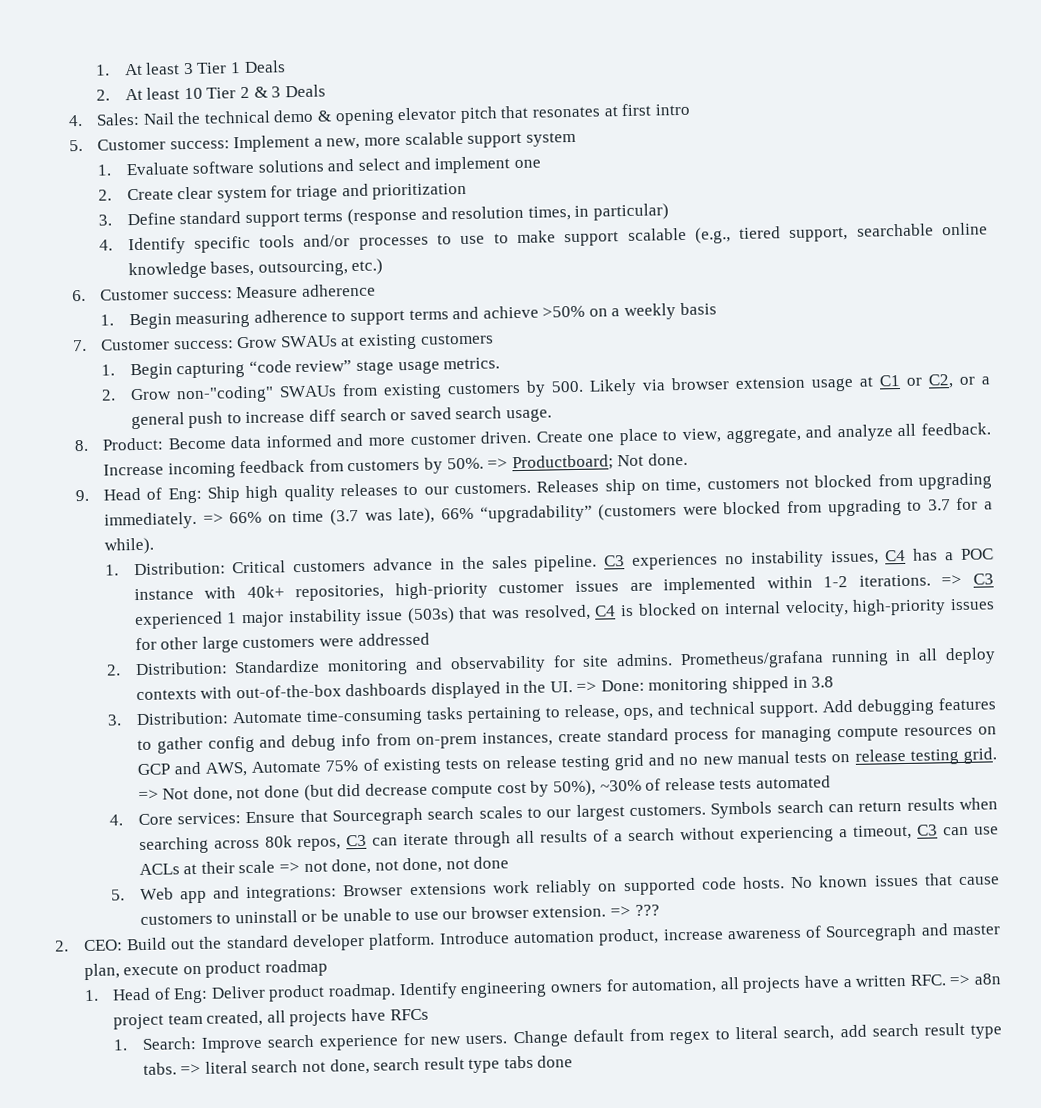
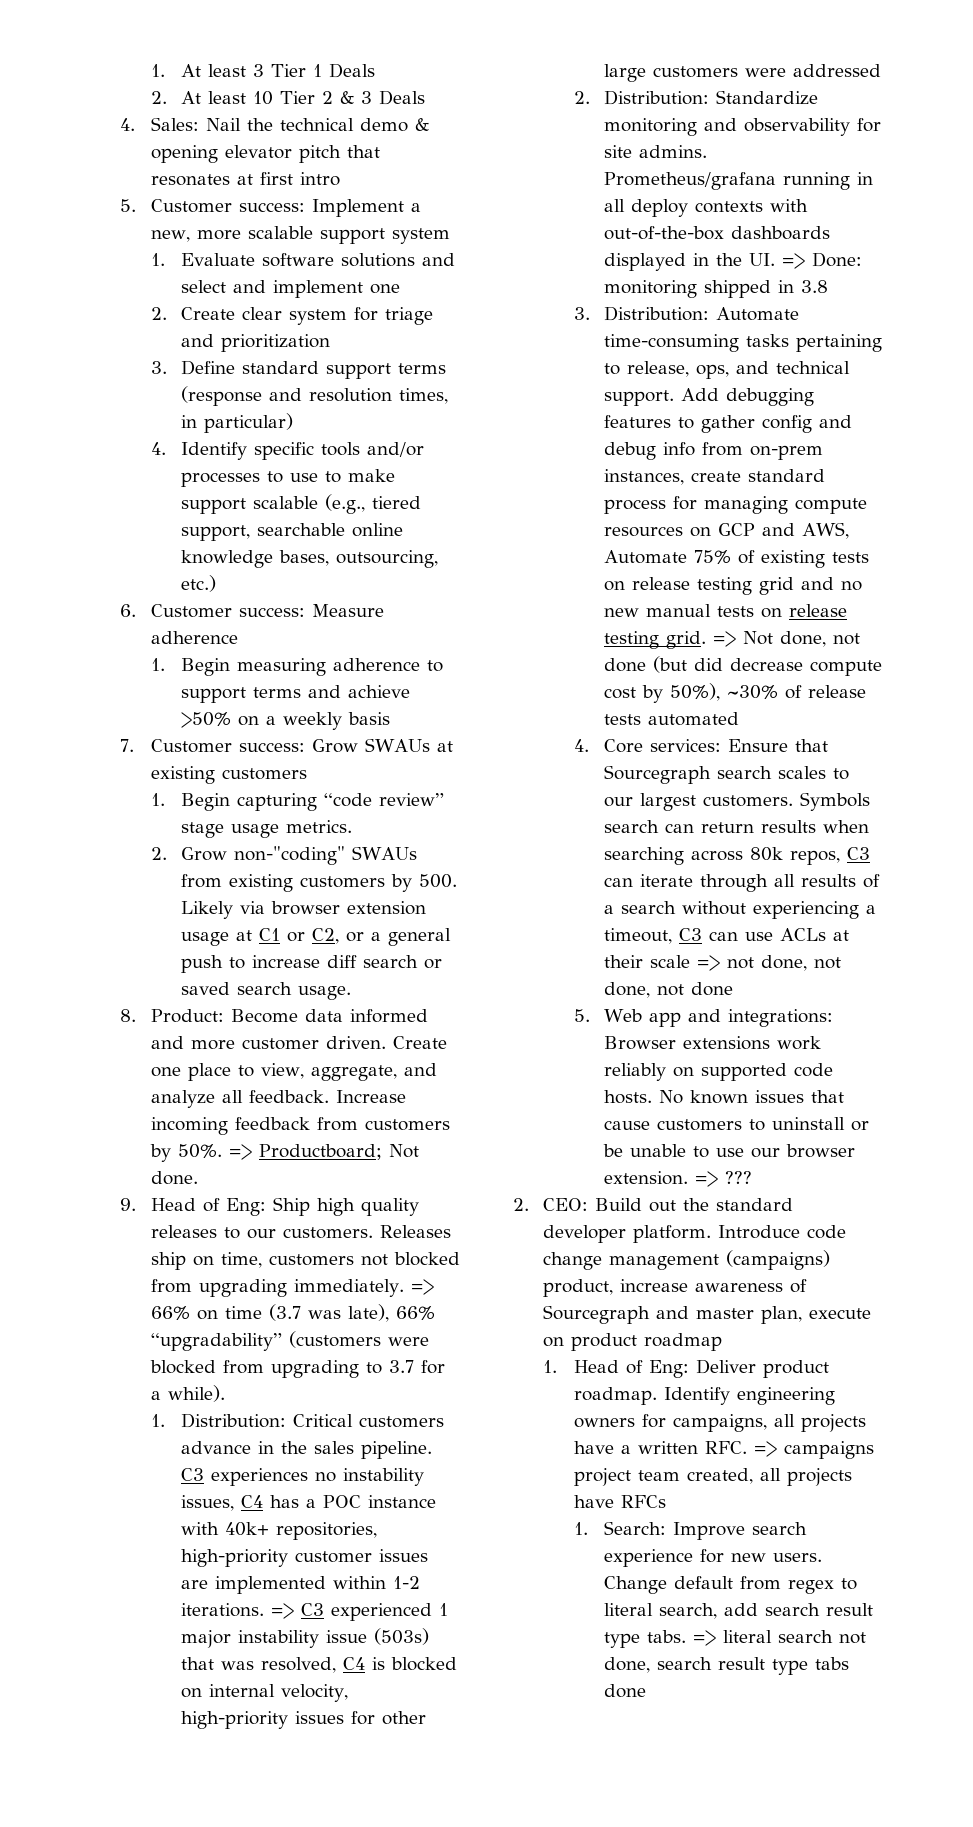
[512,930,595,944] automation -> [807,1225,847,1239] [543,1250,831,1270] code change management (campaigns)
[631,978,718,995] automation, -> [672,1414,767,1432] campaigns,
[974,973,1002,985] a8n -> [783,1441,874,1459] campaigns

